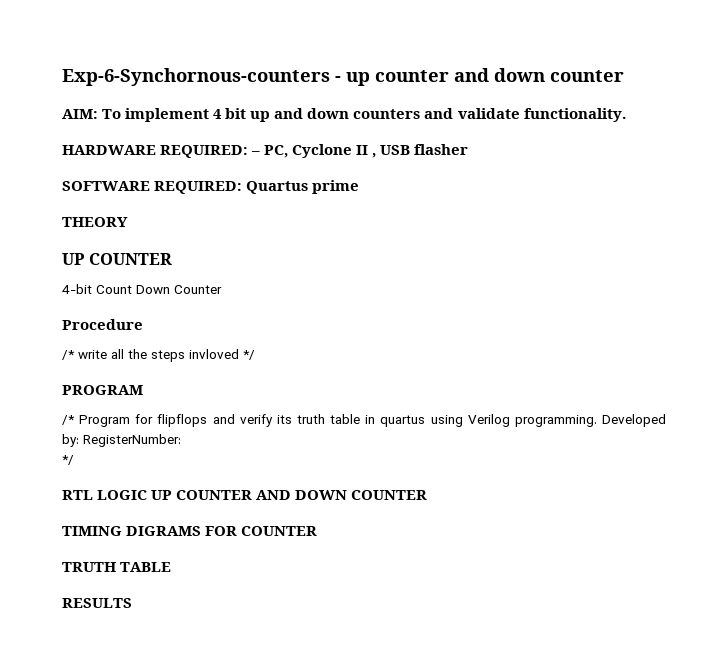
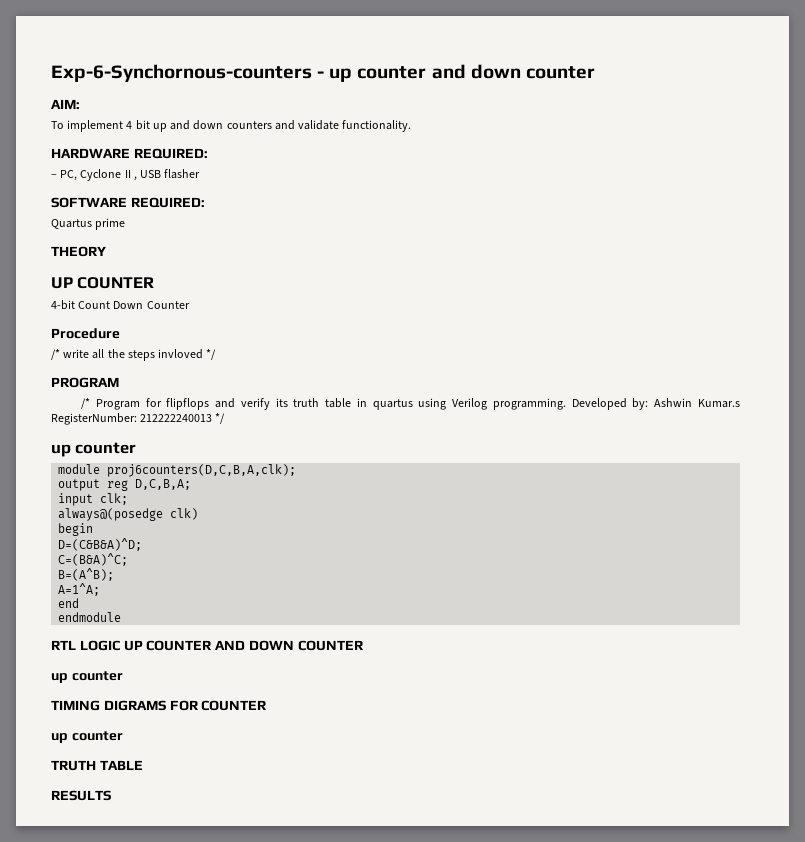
(98, 114) none -> (80, 104) //
(249, 151) none -> (208, 153) //
(243, 187) none -> (205, 202) //
(79, 440) none -> [654,398,740,408] Ashwin Kumar.s
[62,455,74,465] // */ -> [140,413,226,424] [51,442,137,457] [58,464,297,477] [58,479,192,491] [58,493,129,506] [58,508,199,521] [58,523,94,536] [58,538,143,551] [58,553,129,566] [58,568,115,581] [58,583,101,596] [58,598,80,608] [58,612,122,622] 212222240013 */ // up counter // module proj6counters(D,C,B,A,clk); // output reg D,C,B,A; // input clk; // always@(posedge clk) // begin // D=(C&B&A)^D; // C=(B&A)^C; // B=(A^B); // A=1^A; // end // endmodule
(428, 495) none -> [51,671,123,683] // up counter
(318, 531) none -> [51,731,123,743] // up counter

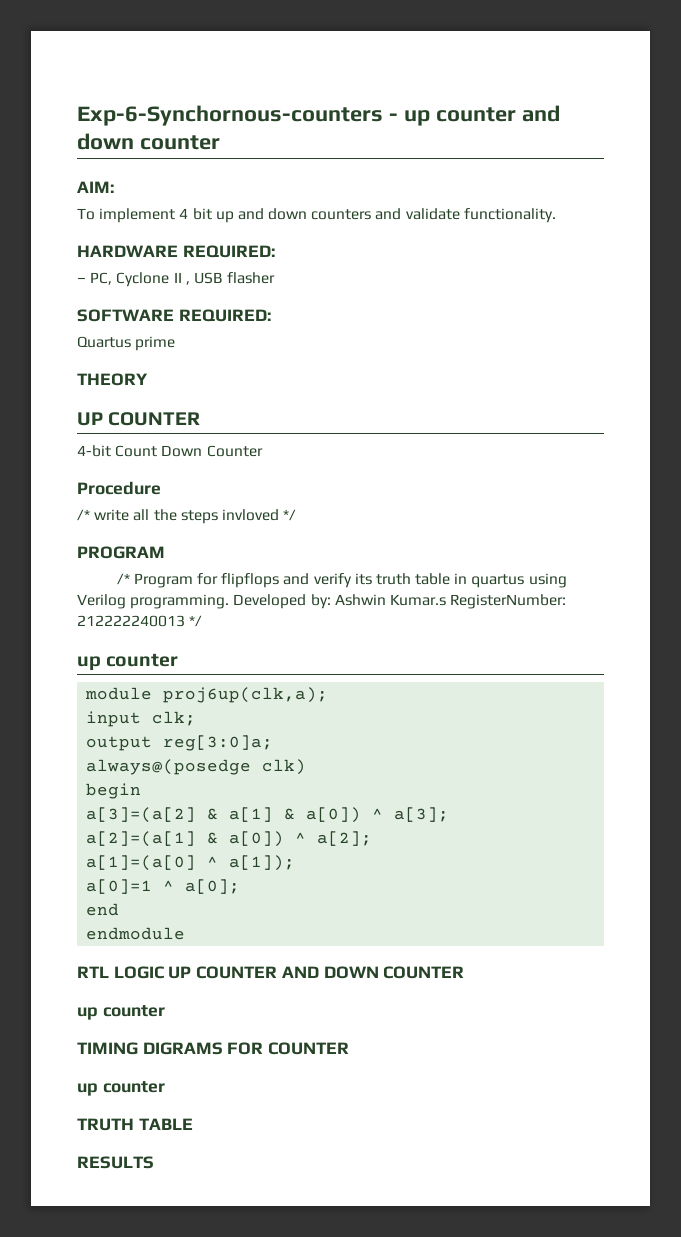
[107,464,297,477] [58,479,192,491] proj6counters(D,C,B,A,clk); // output reg D,C,B,A; -> [163,687,329,703] proj6up(clk,a);
(129, 499) none -> [86,735,274,751] // output reg[3:0]a;
[58,538,143,551] [58,553,129,566] [58,568,115,581] [58,583,101,596] D=(C&B&A)^D; // C=(B&A)^C; // B=(A^B); // A=1^A; -> [86,807,450,823] [86,831,373,847] [86,855,296,871] [86,879,241,894] a[3]=(a[2] & a[1] & a[0]) ^ a[3]; // a[2]=(a[1] & a[0]) ^ a[2]; // a[1]=(a[0] ^ a[1]); // a[0]=1 ^ a[0];

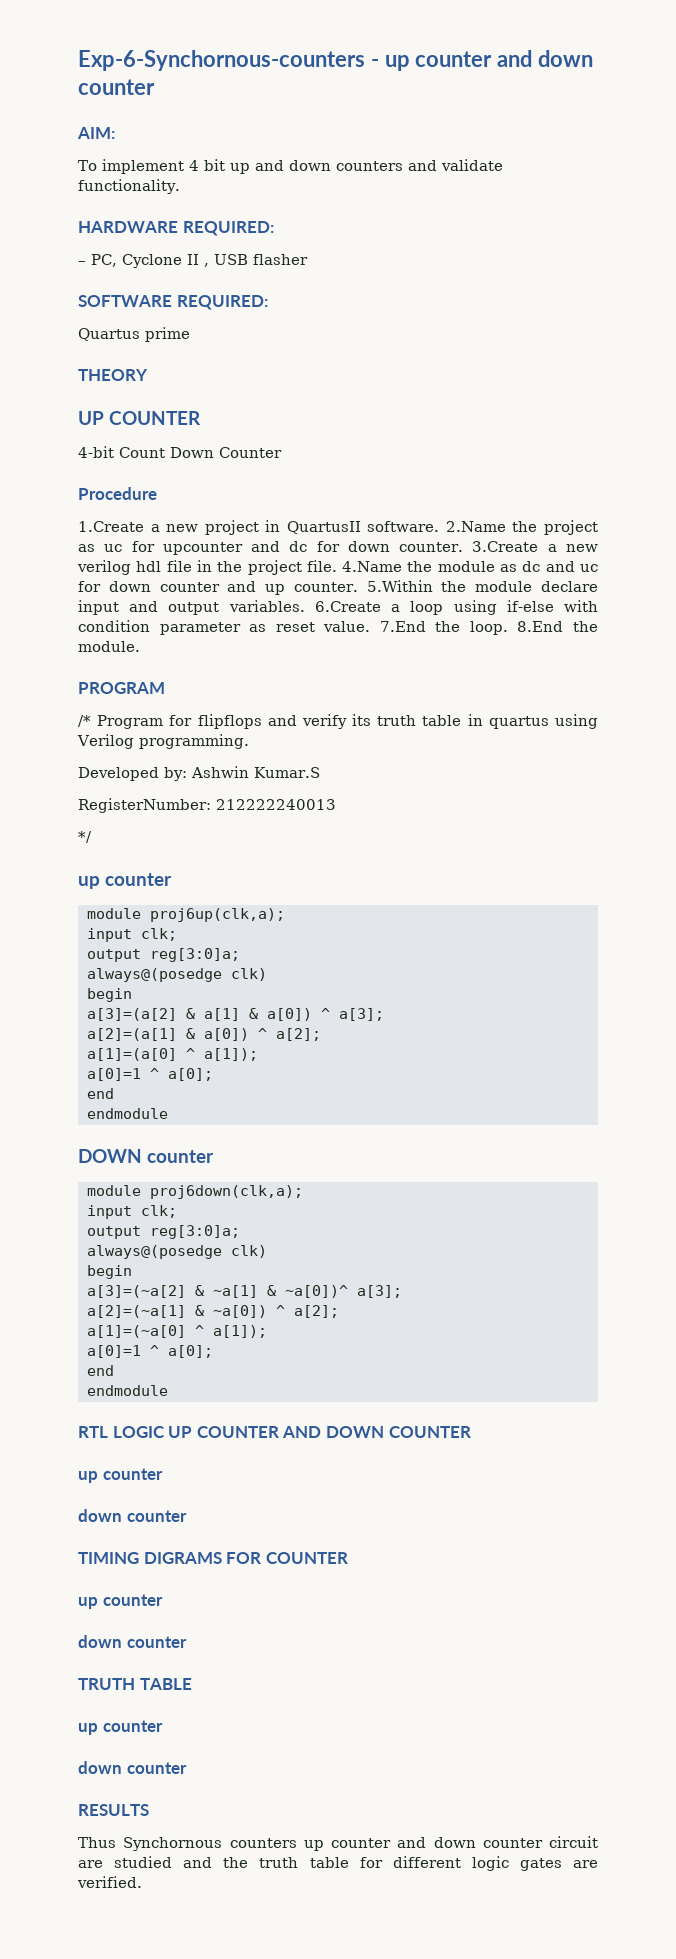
[77,509,297,524] /* write all the steps invloved */ -> [78,520,598,535] [78,541,599,555] [77,560,599,575] [78,580,599,595] [78,600,598,615] [78,620,598,635] [78,641,140,652] 1.Create a new project in QuartusII software. 2.Name the project as uc for upcounter and dc for down counter. 3.Create a new verilog hdl file in the project file. 4.Name the module as dc and uc for down counter and up counter. 5.Within the module declare input and output variables. 6.Create a loop using if-else with condition parameter as reset value. 7.End the loop. 8.End the module.
(230, 601) none -> (249, 741) //
[389,594,446,606] Kumar.s -> [254,767,320,778] Kumar.S //
(185, 621) none -> (336, 804) //
(186, 933) none -> [78,1149,215,1163] [87,1185,303,1199] [87,1205,177,1219] [87,1225,240,1239] [87,1245,267,1259] [87,1265,132,1279] [87,1285,402,1298] [87,1305,339,1318] [87,1325,267,1338] [87,1345,213,1358] [87,1365,114,1376] [87,1385,168,1396] // DOWN counter // module proj6down(clk,a); // input clk; // output reg[3:0]a; // always@(posedge clk) // begin // a[3]=(~a[2] & ~a[1] & ~a[0])^ a[3]; // a[2]=(~a[1] & ~a[0]) ^ a[2]; // a[1]=(~a[0] ^ a[1]); // a[0]=1 ^ a[0]; // end // endmodule
(165, 1011) none -> [78,1509,187,1522] // down counter
(165, 1087) none -> [78,1635,187,1648] // down counter
[77,1156,154,1169] RESULTS -> [78,1720,163,1735] [78,1761,187,1774] [78,1804,149,1816] [78,1836,598,1851] [78,1856,599,1871] [77,1876,142,1888] up counter // down counter // RESULTS // Thus Synchornous counters up counter and down counter circuit are studied and the truth table for different logic gates are verified.

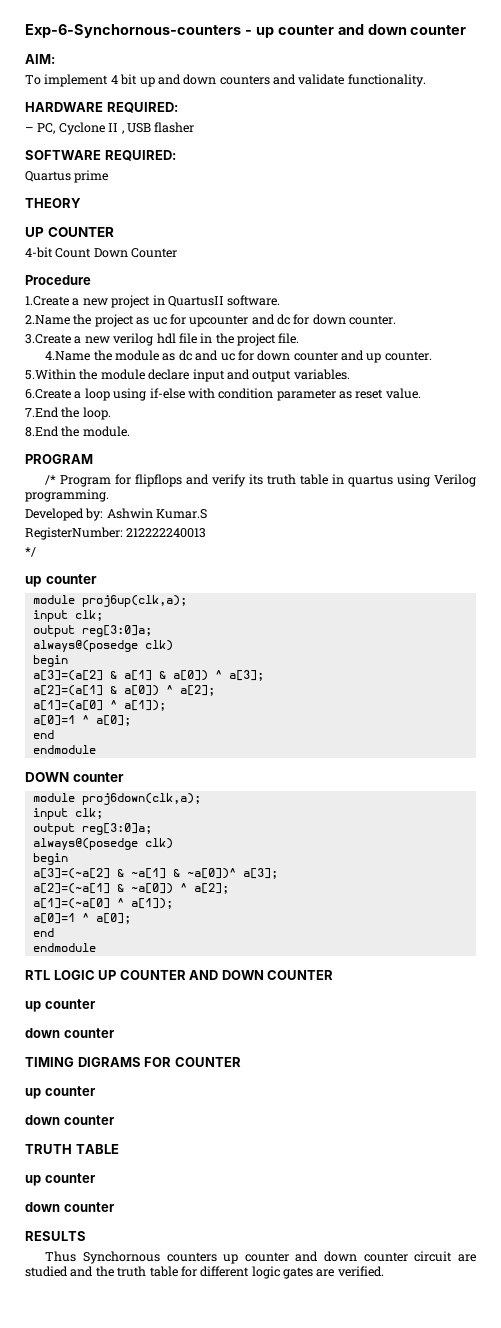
(440, 526) none -> (281, 300) //
(464, 547) none -> (397, 320) //
(337, 566) none -> (300, 338) //
(358, 587) none -> (432, 356) //
(305, 606) none -> (350, 374) //
(371, 626) none -> (421, 393) //
(508, 628) none -> (111, 413) //

